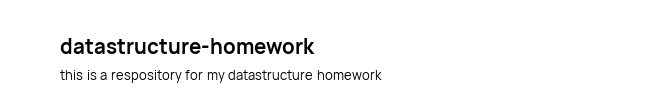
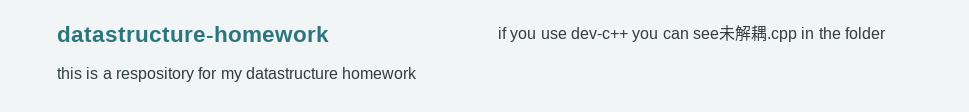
(382, 75) none -> [498,25,886,42] // if you use dev-c++ you can see未解耦.cpp in the folder

